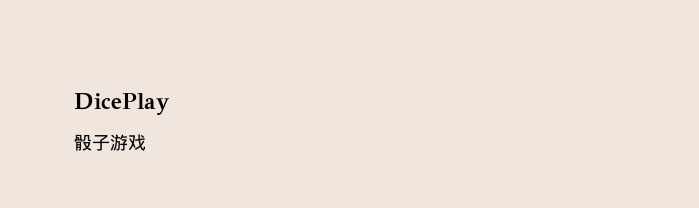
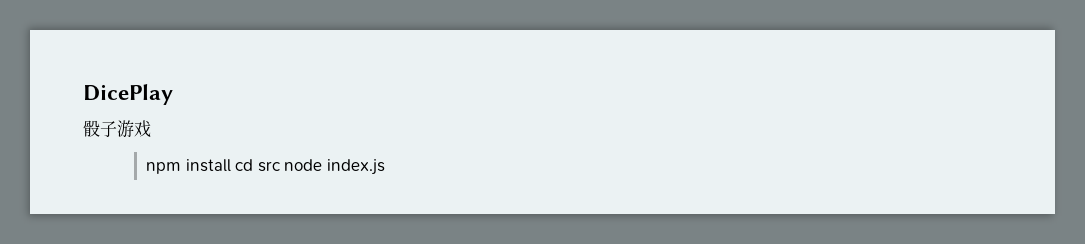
(146, 142) none -> [146,159,386,175] // npm install cd src node index.js

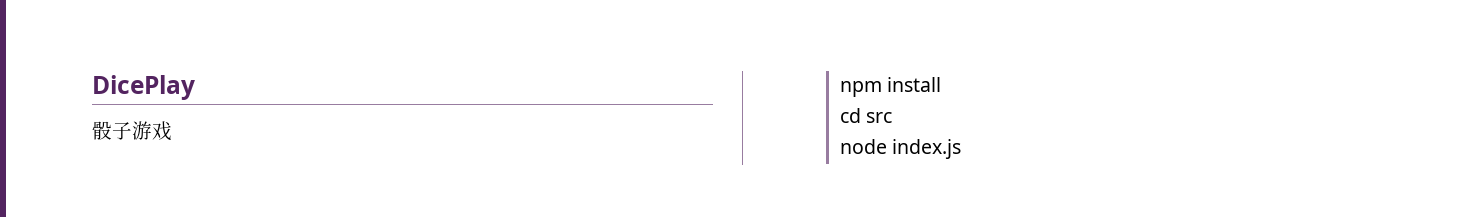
(231, 165) none -> (942, 84) //
(280, 166) none -> (893, 117) //

